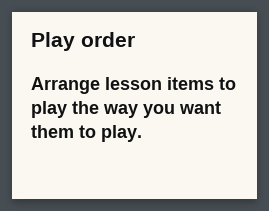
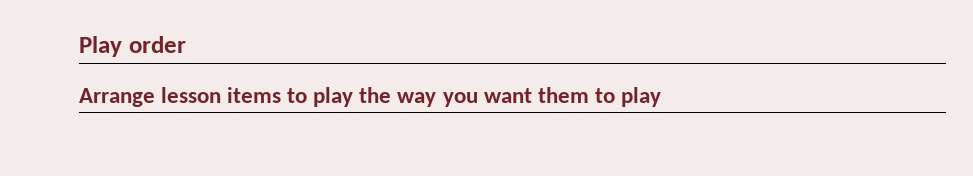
[101,125,142,142] play. -> [620,87,661,107] play

